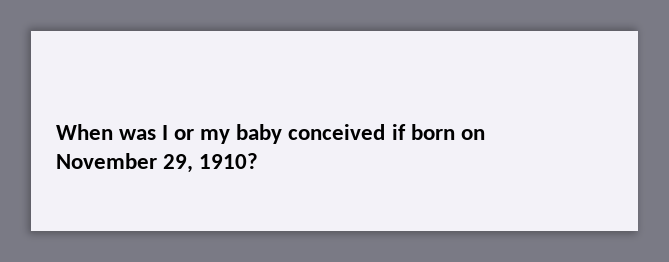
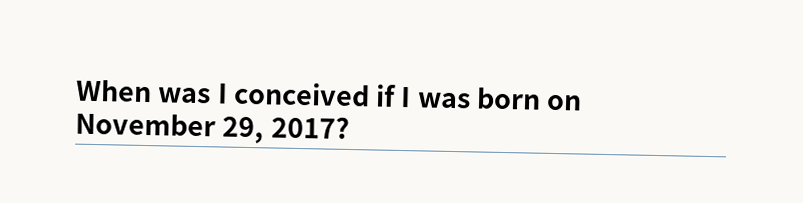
[174,124,406,144] or my baby conceived if -> [232,81,471,109] conceived if I was
[199,153,259,169] 1910? -> [270,115,350,139] 2017?

